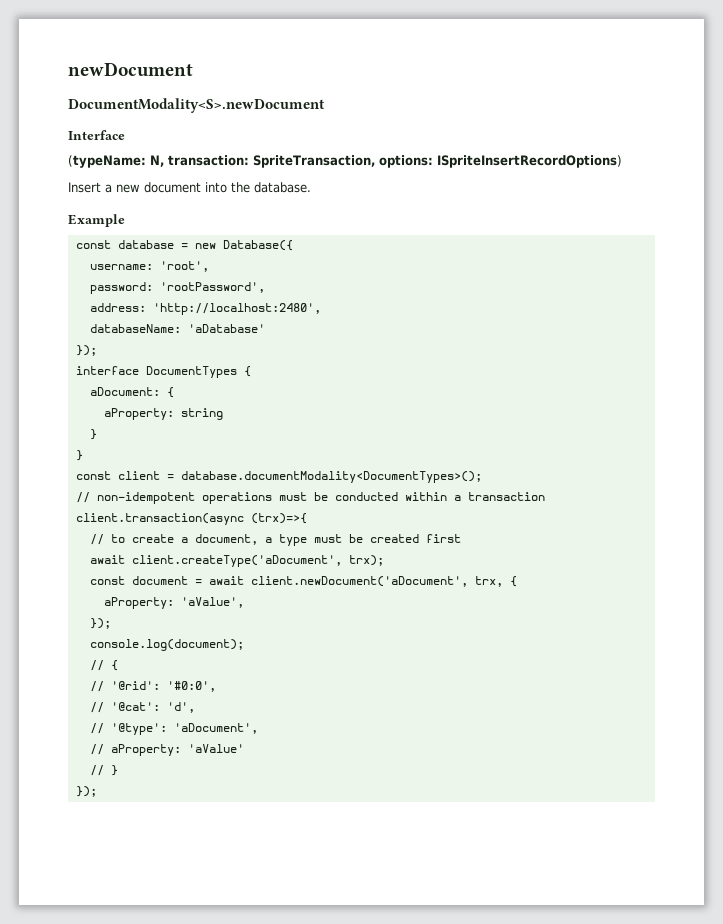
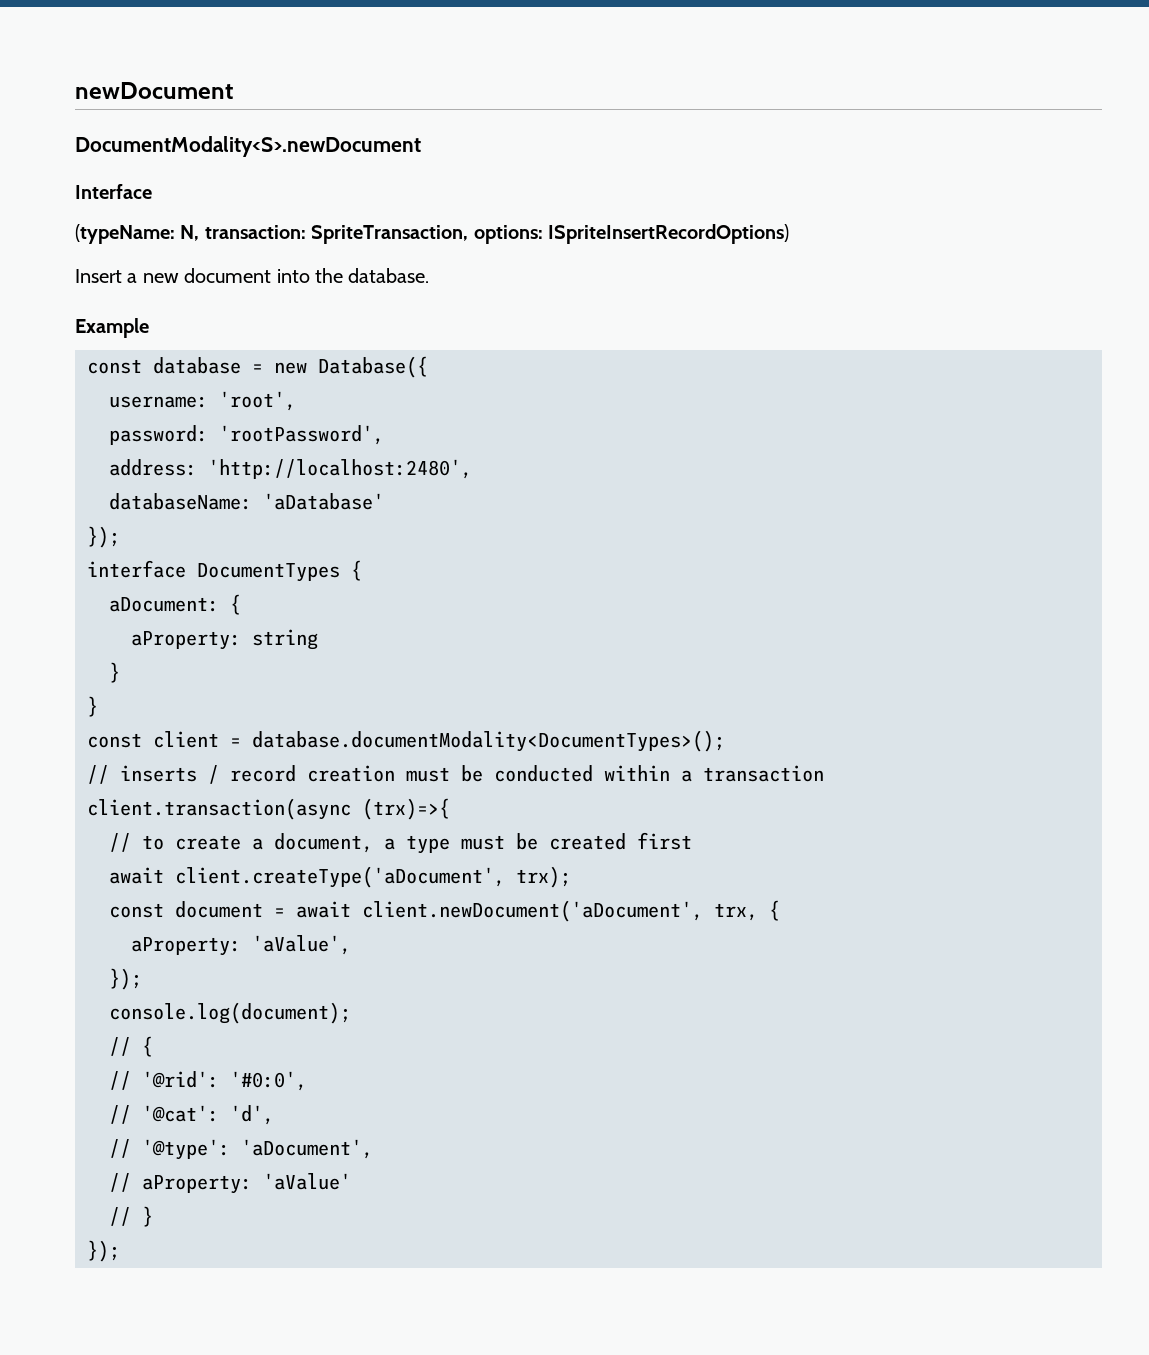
[96,492,272,504] non-idempotent operations -> [120,765,395,784] inserts / record creation

